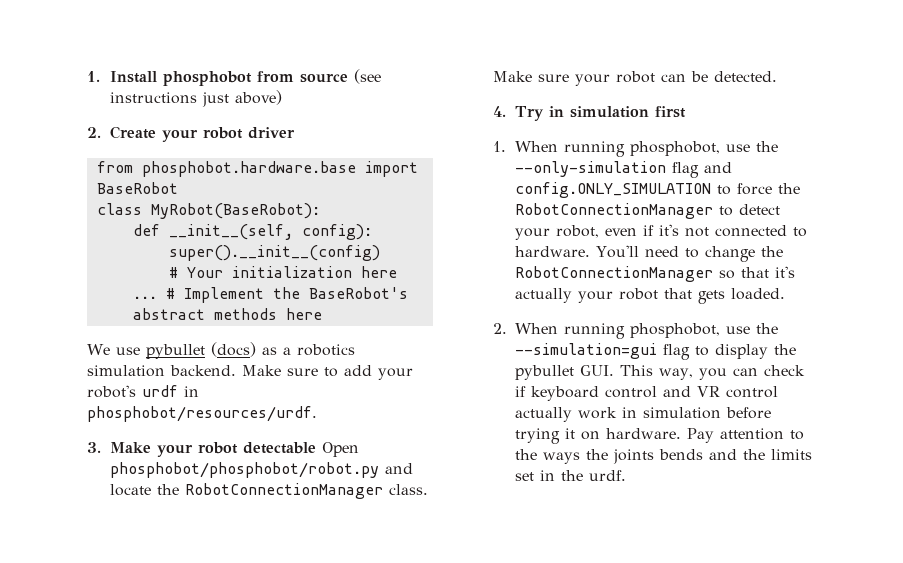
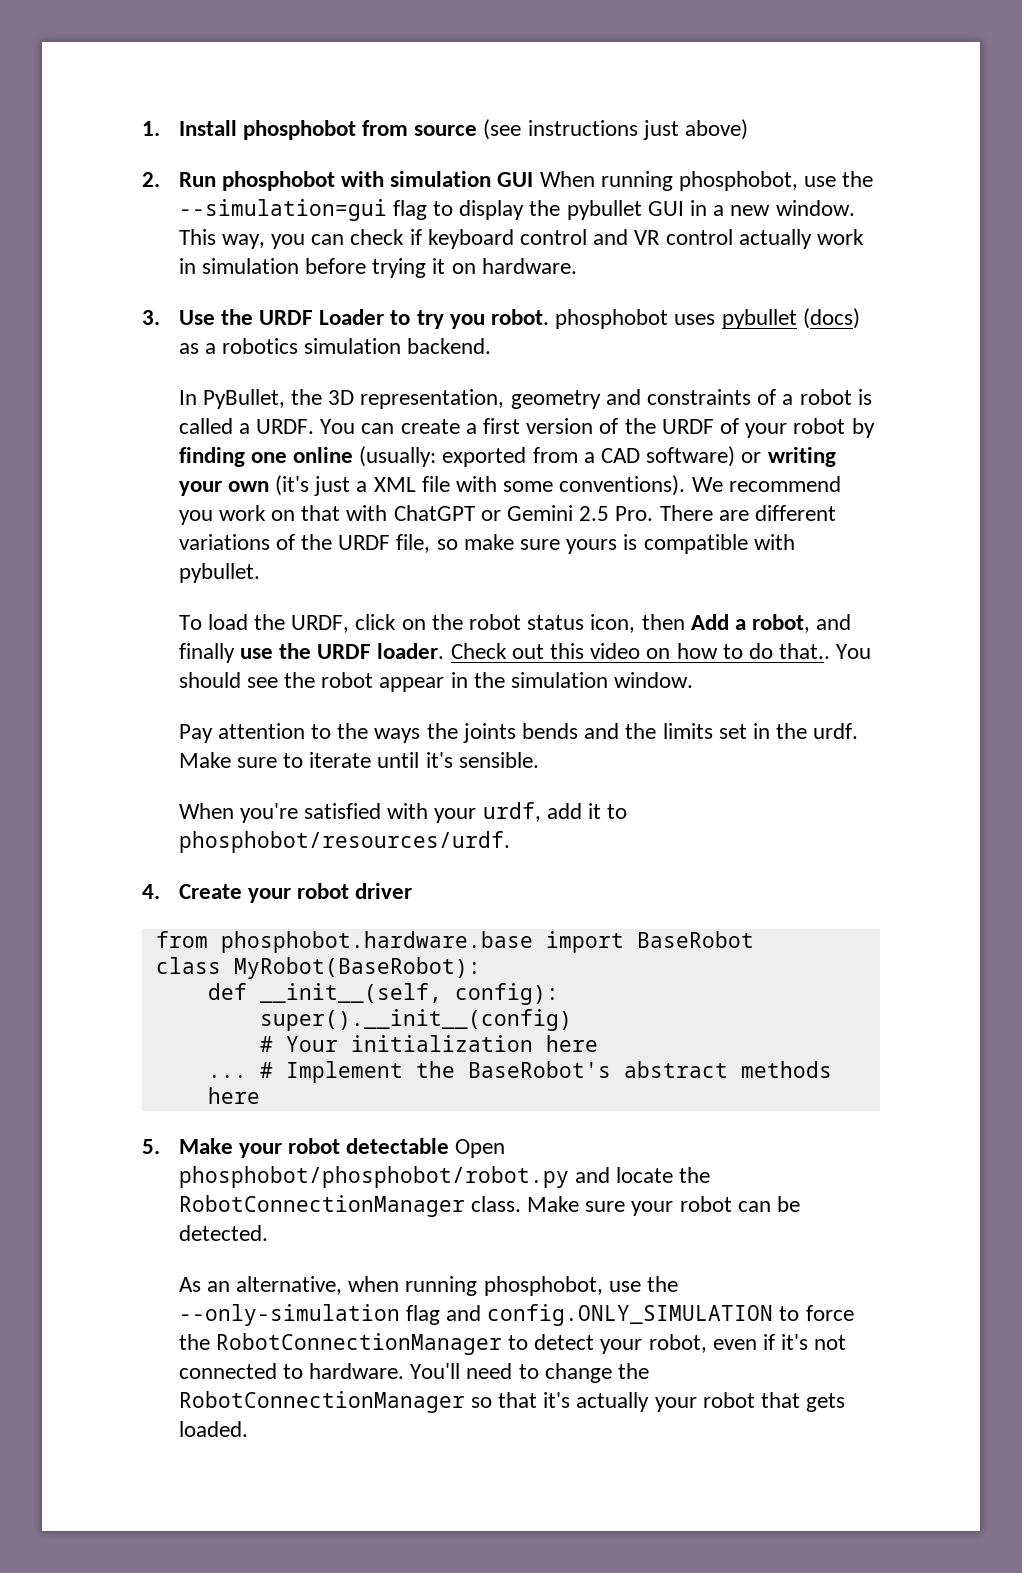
(101, 132) none -> [178,171,874,191] [178,199,855,221] [178,229,865,249] [178,258,577,278] [142,308,860,329] [178,338,492,354] [178,389,872,409] [178,418,875,438] [178,446,836,467] [178,475,841,496] [178,505,837,525] [178,534,795,554] [178,563,260,583] [178,614,852,633] [178,643,872,663] [178,672,694,692] [178,723,859,743] [178,752,539,768] [178,802,628,823] [178,831,510,853] [142,884,160,899] Run phosphobot with simulation GUI When running phosphobot, use the --simulation=gui flag to display the pybullet GUI in a new window. This way, you can check if keyboard control and VR control actually work in simulation before trying it on hardware. // 3. Use the URDF Loader to try you robot. phosphobot uses pybullet (docs) as a robotics simulation backend. // In PyBullet, the 3D representation, geometry and constraints of a robot is called a URDF. You can create a first version of the URDF of your robot by finding one online (usually: exported from a CAD software) or writing your own (it's just a XML file with some conventions). We recommend you work on that with ChatGPT or Gemini 2.5 Pro. There are different variations of the URDF file, so make sure yours is compatible with pybullet. // To load the URDF, click on the robot status icon, then Add a robot, and finally use the URDF loader. Check out this video on how to do that.. You should see the robot appear in the simulation window. // Pay attention to the ways the joints bends and the limits set in the urdf. Make sure to iterate until it's sensible. // When you're satisfied with your urdf, add it to phosphobot/resources/urdf. // 4.
[87,342,355,359] [87,365,413,380] [87,385,199,398] [87,406,317,422] [87,442,101,453] We use pybullet (docs) as a robotics simulation backend. Make sure to add your robot's urdf in phosphobot/resources/urdf. // 3. -> [142,1139,160,1154] 5.
[492,106,687,121] [492,141,559,152] 4. Try in simulation first // 1. When -> [178,1276,400,1295] As an alternative, when
[492,323,779,339] [515,343,797,360] [515,365,806,380] [515,386,779,401] [515,407,772,422] [515,428,805,444] [515,449,813,464] [515,470,627,481] // 2. When running phosphobot, use the --simulation=gui flag to display the pybullet GUI. This way, you can check if keyboard control and VR control actually work in simulation before trying it on hardware. Pay attention to the ways the joints bends and the limits set in the urdf. -> (248, 1429) none

